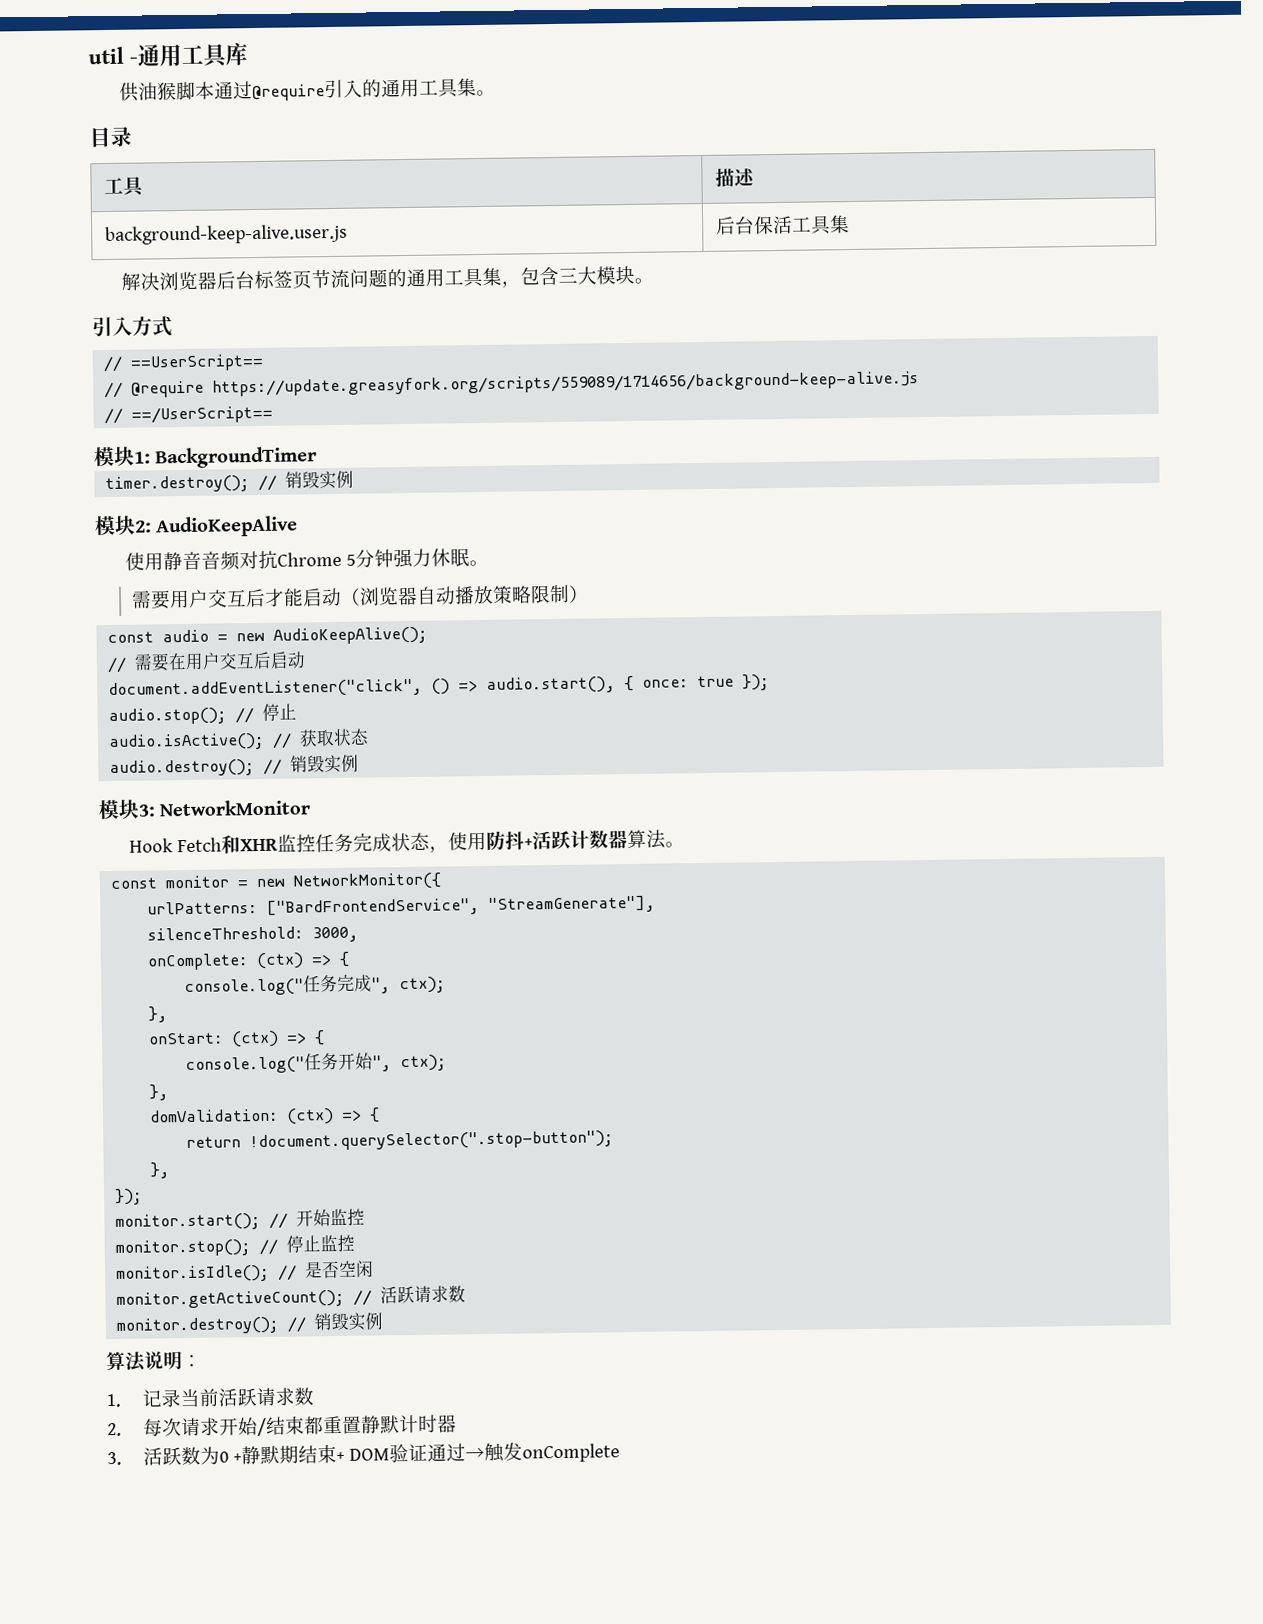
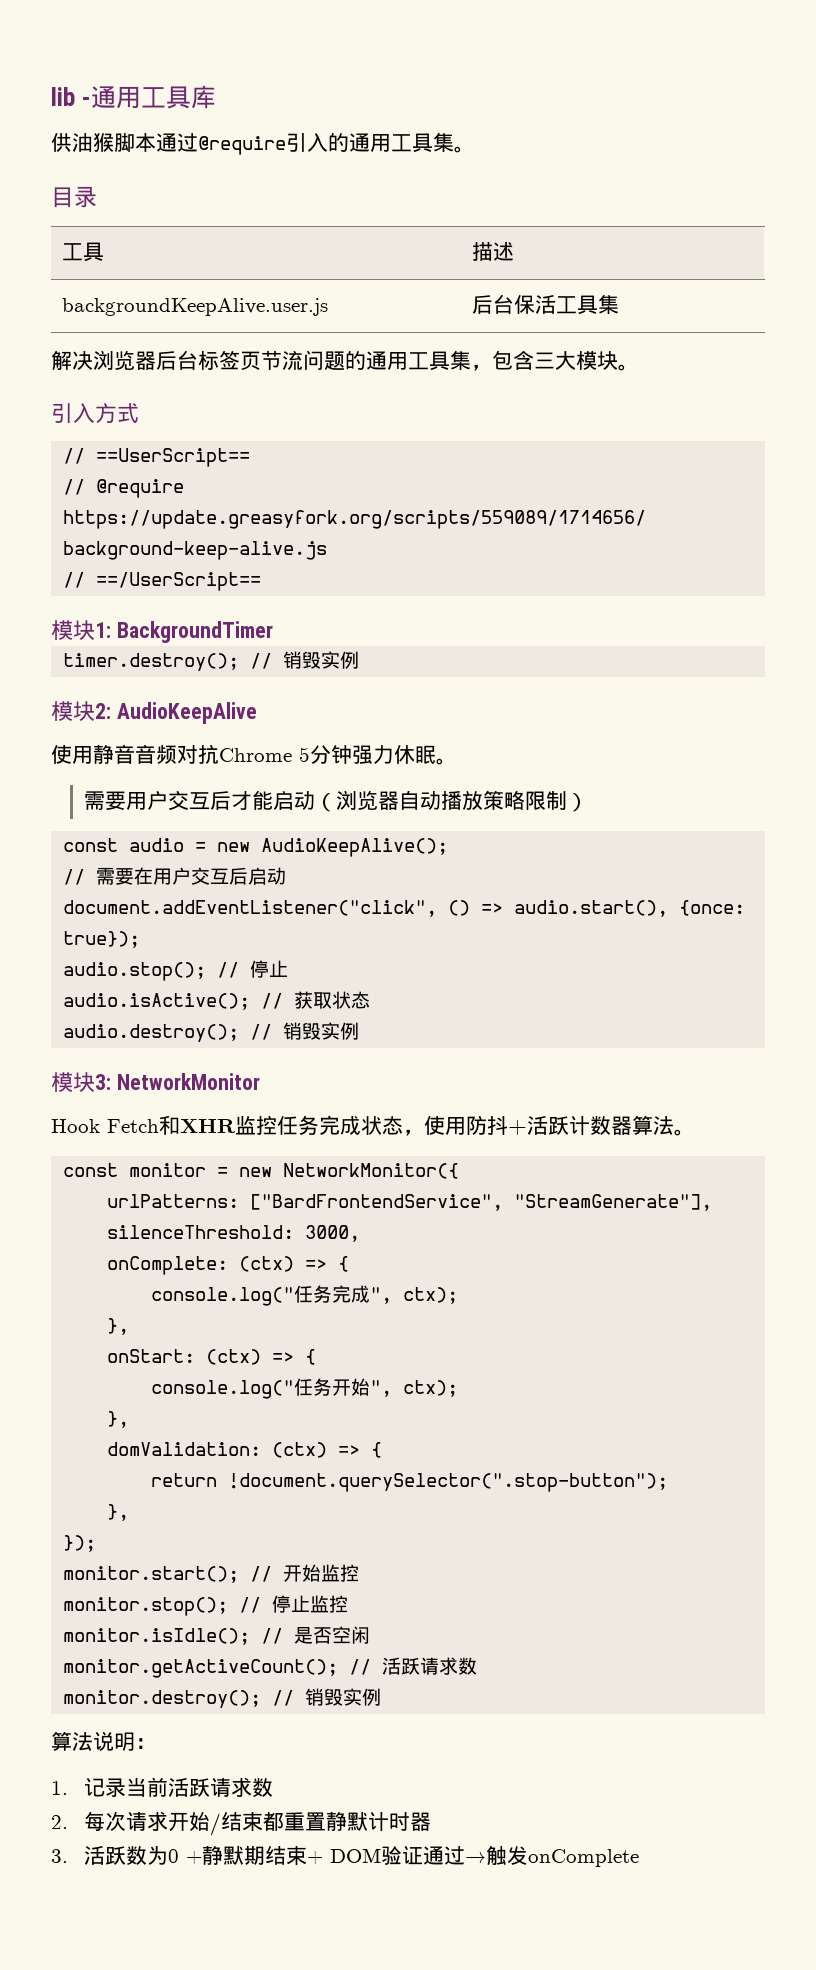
[88,46,124,65] util -> [51,87,75,106] lib
[105,223,349,246] background-keep-alive.user.js -> [61,298,328,316] backgroundKeepAlive.user.js
[624,674,771,692] { once: true }); -> [679,900,746,916] [63,931,141,948] {once: true});

